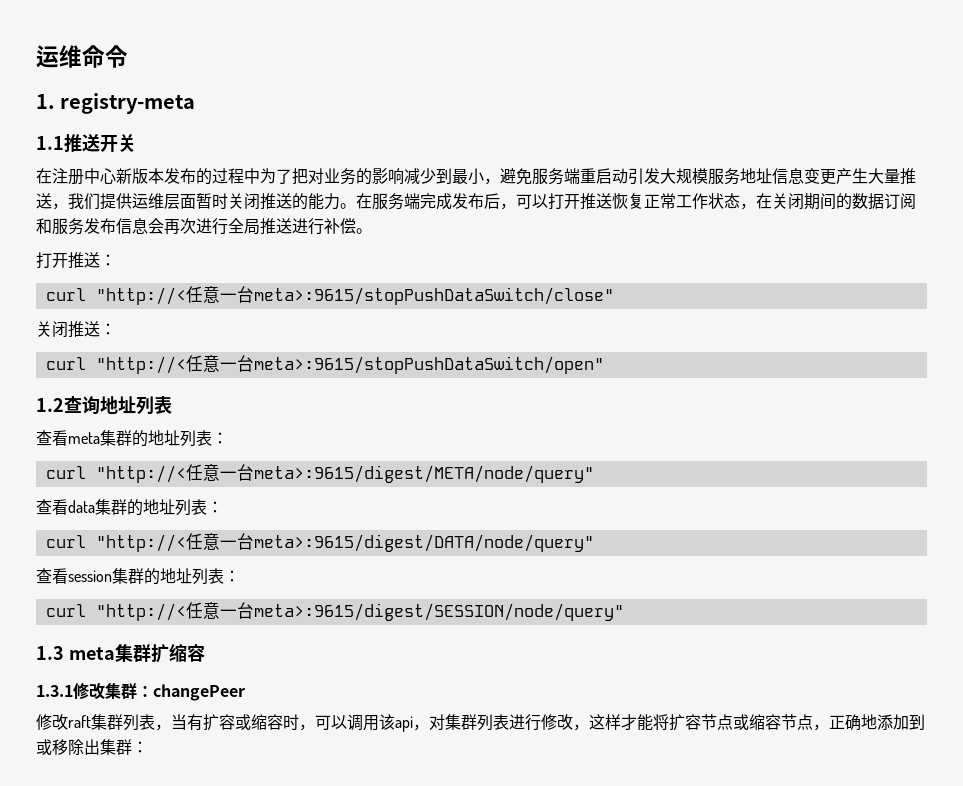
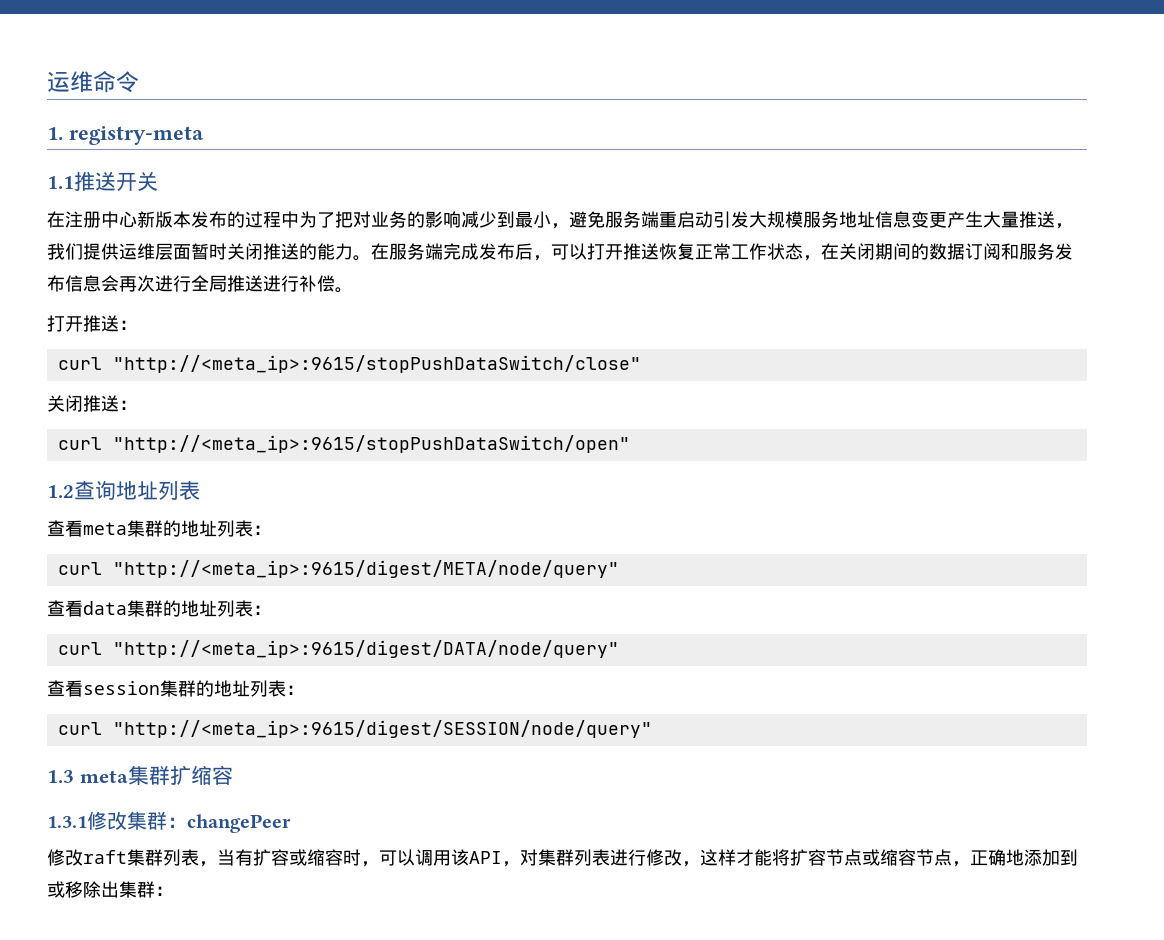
[95,286,614,305] "http://<任意一台meta>:9615/stopPushDataSwitch/close" -> [112,355,641,373] "http://<meta_ip>:9615/stopPushDataSwitch/close"
[95,355,604,374] "http://<任意一台meta>:9615/stopPushDataSwitch/open" -> [112,435,630,453] "http://<meta_ip>:9615/stopPushDataSwitch/open"
[95,464,594,483] "http://<任意一台meta>:9615/digest/META/node/query" -> [112,560,619,578] "http://<meta_ip>:9615/digest/META/node/query"
[95,533,594,552] "http://<任意一台meta>:9615/digest/DATA/node/query" -> [112,640,619,658] "http://<meta_ip>:9615/digest/DATA/node/query"
[95,602,624,621] "http://<任意一台meta>:9615/digest/SESSION/node/query" -> [112,720,652,738] "http://<meta_ip>:9615/digest/SESSION/node/query"
[395,716,413,732] api -> [469,851,502,864] API

